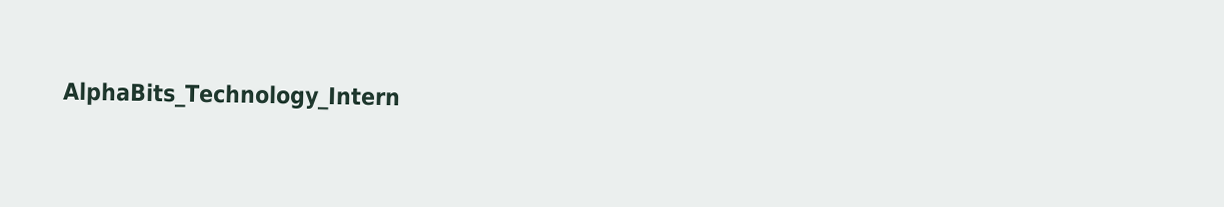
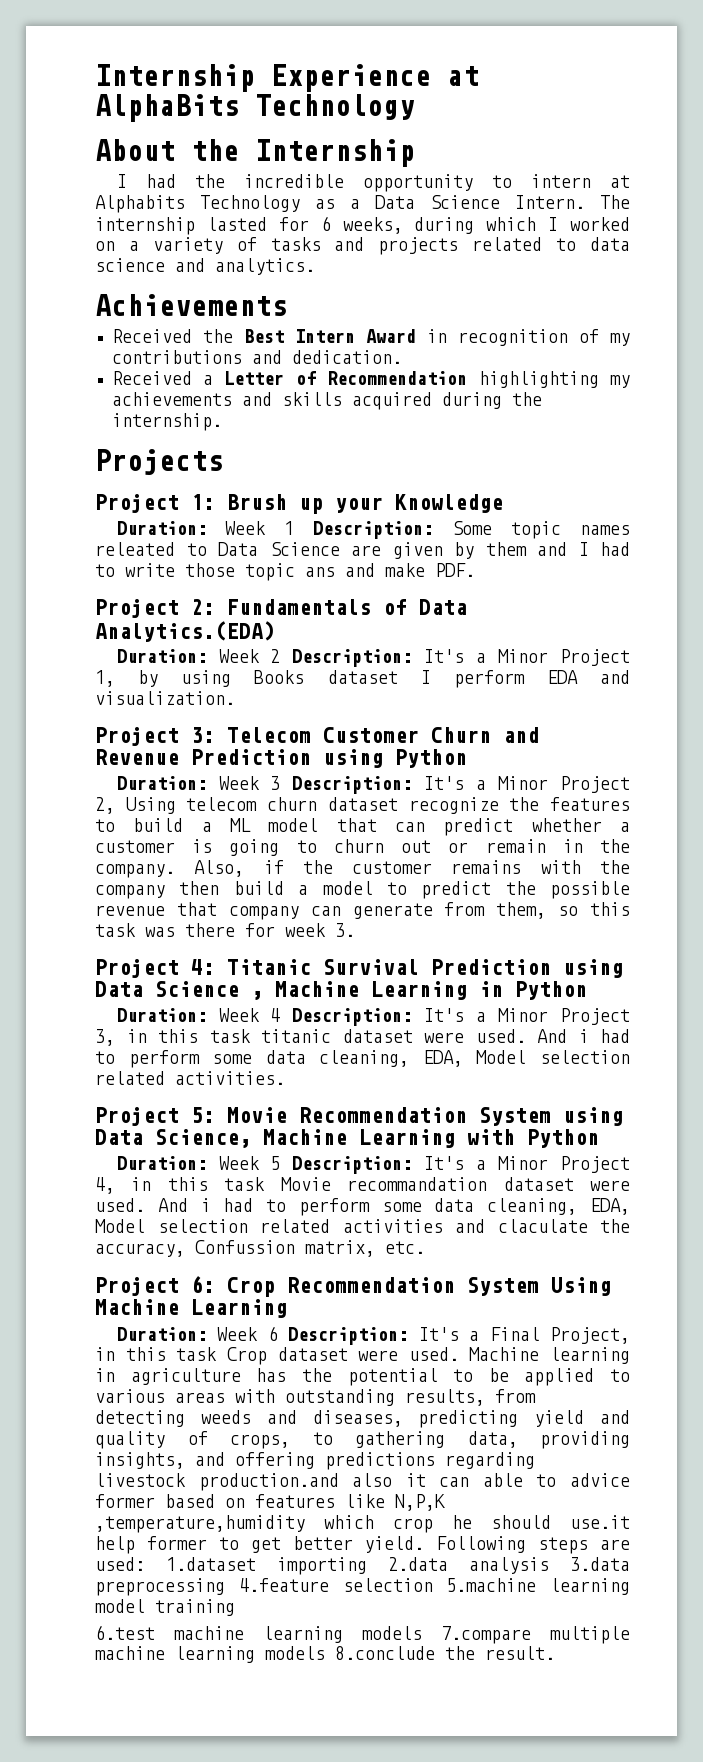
[62,81,401,112] AlphaBits_Technology_Intern -> [95,64,479,92] [95,94,415,122] [95,139,415,167] [116,174,630,192] [95,195,630,213] [95,216,630,235] [95,237,631,255] [95,258,315,275] [95,294,287,316] [111,329,630,346] [111,350,402,364] [111,371,630,388] [111,392,542,410] [111,413,222,431] [95,449,223,475] [95,494,503,514] [116,521,630,539] [95,542,630,559] [95,563,475,581] [95,599,467,618] [95,621,275,642] [116,649,630,667] [95,670,630,688] [95,691,235,705] [95,727,539,746] [95,749,467,768] [116,776,630,794] [95,797,630,814] [95,818,630,836] [95,839,630,856] [95,860,630,878] [95,881,630,899] [95,902,630,920] [95,923,355,937] [95,959,623,978] [95,981,587,1000] [116,1008,630,1026] [95,1029,630,1046] [95,1050,630,1068] [95,1071,285,1085] [95,1107,623,1126] [95,1129,599,1148] [116,1156,630,1174] [95,1177,630,1194] [95,1198,630,1216] [95,1219,630,1233] [95,1240,425,1257] [95,1276,611,1297] [95,1299,287,1318] [116,1326,630,1345] [95,1347,630,1365] [95,1368,630,1386] [95,1389,536,1406] [95,1410,630,1428] [95,1431,630,1449] [95,1452,535,1470] [95,1473,630,1491] [95,1494,445,1511] [95,1515,630,1533] [95,1536,630,1554] [95,1557,630,1575] [95,1578,630,1596] [95,1599,235,1616] [95,1625,630,1644] [95,1646,555,1663] Internship Experience at AlphaBits Technology // About the Internship // I had the incredible opportunity to intern at Alphabits Technology as a Data Science Intern. The internship lasted for 6 weeks, during which I worked on a variety of tasks and projects related to data science and analytics. // Achievements // Received the Best Intern Award in recognition of my contributions and dedication. // Received a Letter of Recommendation highlighting my achievements and skills acquired during the internship. // Projects // Project 1: Brush up your Knowledge // Duration: Week 1 Description: Some topic names releated to Data Science are given by them and I had to write those topic ans and make PDF. // Project 2: Fundamentals of Data Analytics.(EDA) // Duration: Week 2 Description: It's a Minor Project 1, by using Books dataset I perform EDA and visualization. // Project 3: Telecom Customer Churn and Revenue Prediction using Python // Duration: Week 3 Description: It's a Minor Project 2, Using telecom churn dataset recognize the features to build a ML model that can predict whether a customer is going to churn out or remain in the company. Also, if the customer remains with the company then build a model to predict the possible revenue that company can generate from them, so this task was there for week 3. // Project 4: Titanic Survival Prediction using Data Science , Machine Learning in Python // Duration: Week 4 Description: It's a Minor Project 3, in this task titanic dataset were used. And i had to perform some data cleaning, EDA, Model selection related activities. // Project 5: Movie Recommendation System using Data Science, Machine Learning with Python // Duration: Week 5 Description: It's a Minor Project 4, in this task Movie recommandation dataset were used. And i had to perform some data cleaning, EDA, Model selection related activities and claculate the accuracy, Confussion matrix, etc. // Project 6: Crop Recommendation System Using Machine Learning // Duration: Week 6 Description: It's a Final Project, in this task Crop dataset were used. Machine learning in agriculture has the potential to be applied to various areas with outstanding results, from detecting weeds and diseases, predicting yield and quality of crops, to gathering data, providing insights, and offering predictions regarding livestock production.and also it can able to advice former based on features like N,P,K ,temperature,humidity which crop he should use.it help former to get better yield. Following steps are used: 1.dataset importing 2.data analysis 3.data preprocessing 4.feature selection 5.machine learning model training // 6.test machine learning models 7.compare multiple machine learning models 8.conclude the result.

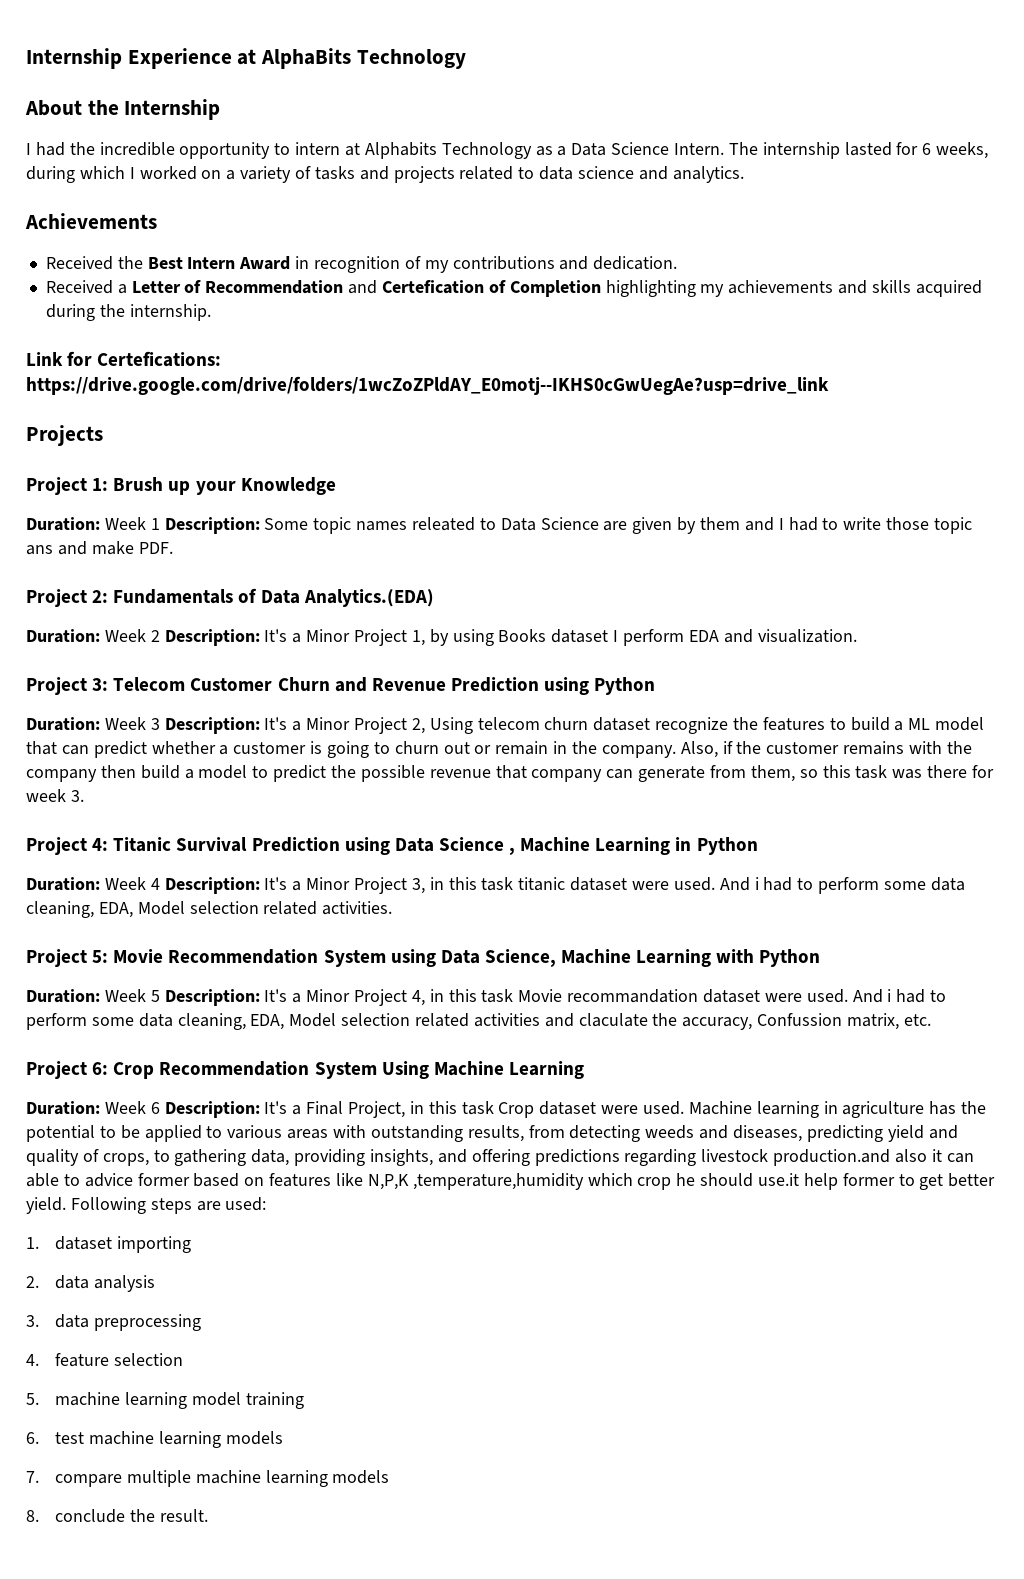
(468, 378) none -> [348,280,601,297] and Certefication of Completion
(222, 422) none -> [26,351,222,367] [26,376,829,395] // Link for Certefications: https://drive.google.com/drive/folders/1wcZoZPldAY_E0motj--IKHS0cGwUegAe?usp=drive_link
[166,1557,256,1571] 1.dataset -> [26,1236,112,1250] // 1. dataset
[388,1557,448,1571] 2.data -> [26,1275,89,1289] // 2. data
[570,1557,630,1571] 3.data -> [26,1314,89,1328] // 3. data
[238,1578,537,1592] 4.feature selection 5.machine -> [26,1353,183,1367] [26,1392,120,1406] // 4. feature selection // 5. machine
[95,1625,531,1644] 6.test machine learning models 7.compare -> [26,1431,283,1448] [26,1471,122,1487] 6. test machine learning models // 7. compare
[335,1646,435,1660] 8.conclude -> [26,1509,125,1523] // 8. conclude

